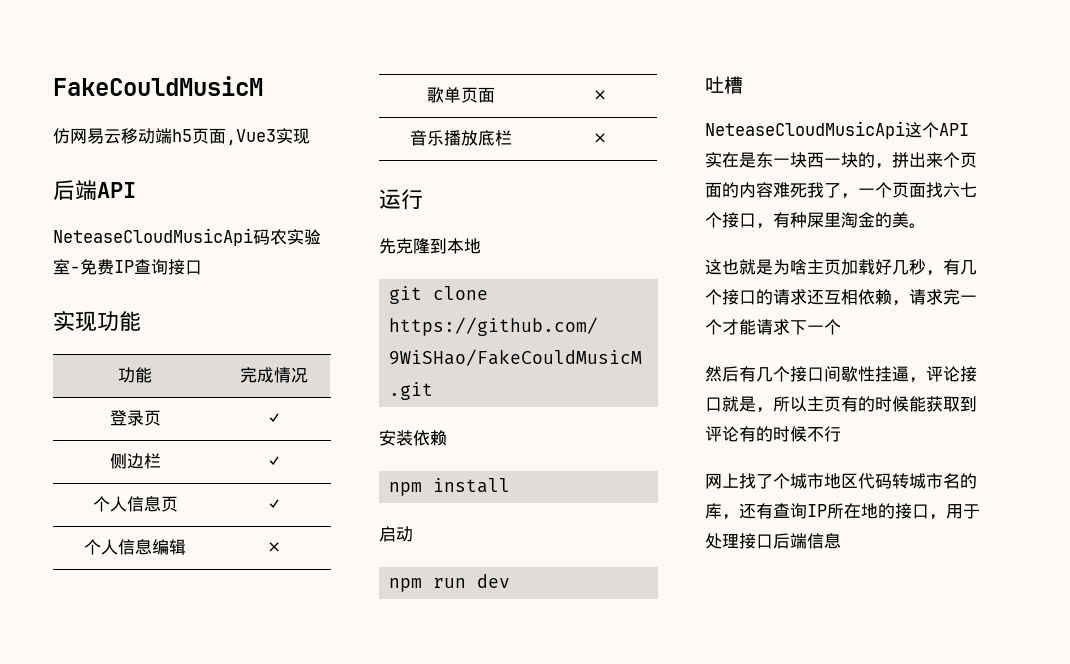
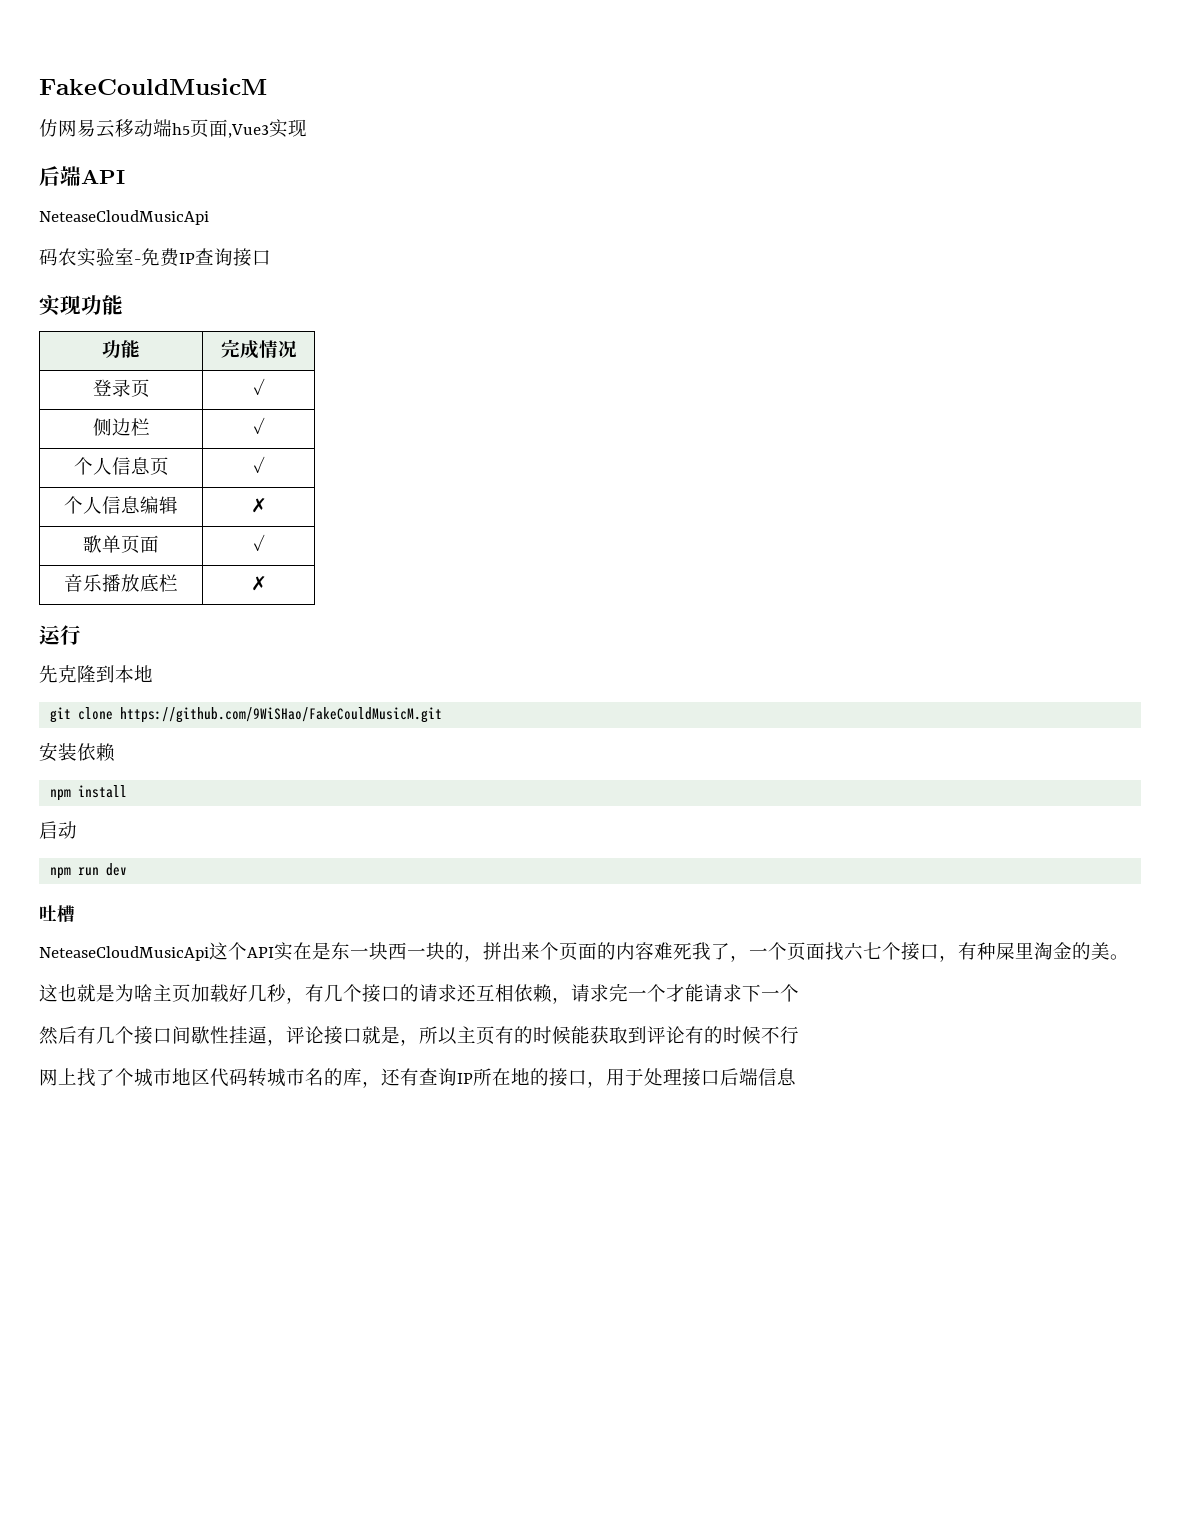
(253, 237) none -> (209, 217) //
[594,90,605,101] ✗ -> [252,534,265,551] ✓

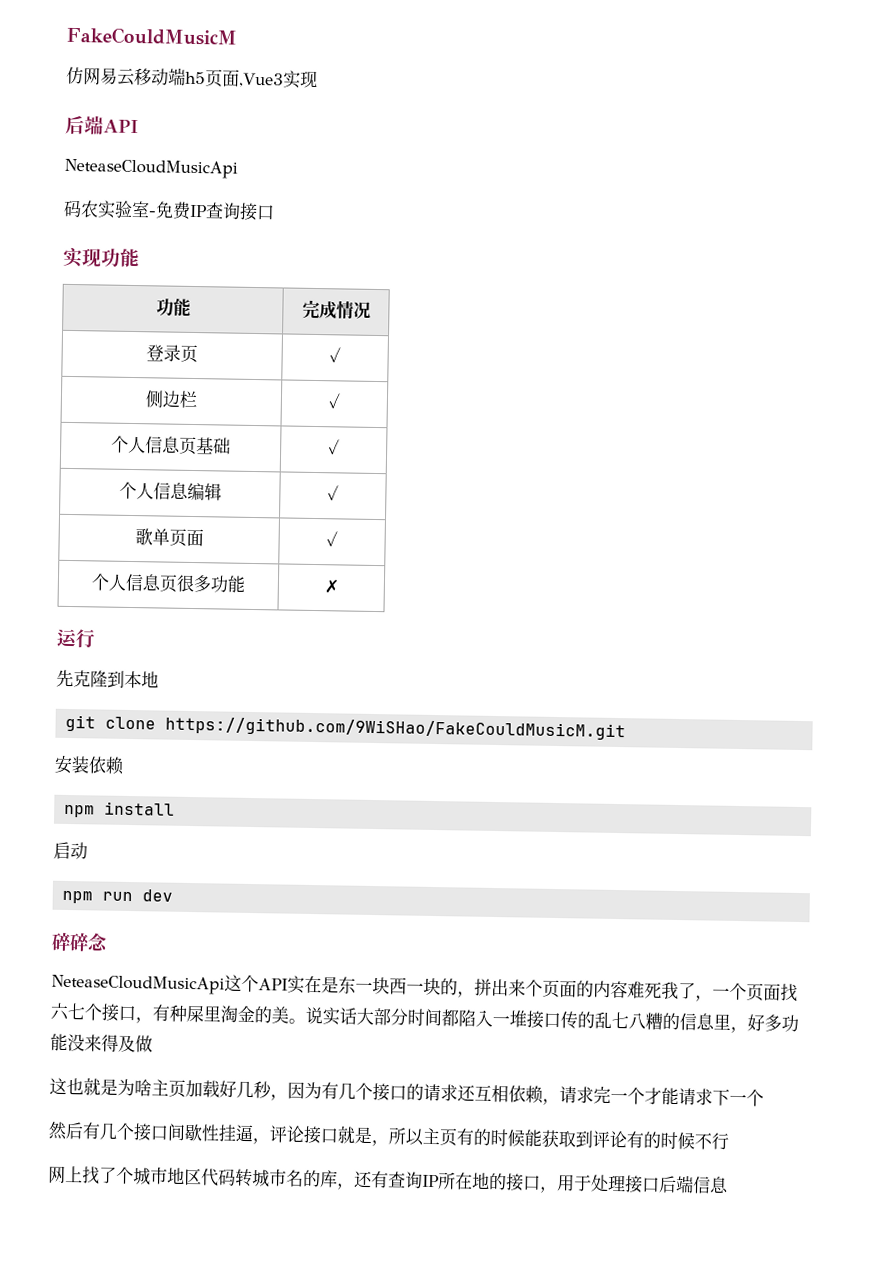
(169, 466) none -> [196,437,231,455] 基础
[250,498,267,513] ✗ -> [327,485,339,501] ✓
[63,574,178,592] 音乐播放底栏 -> [91,573,246,593] 个人信息页很多功能
[39,905,75,922] 吐槽 -> [51,932,109,952] 碎碎念
(1129, 957) none -> [305,1006,799,1034] [50,1033,153,1053] 说实话大部分时间都陷入一堆接口传的乱七八糟的信息里，好多功能没来得及做
(305, 1000) none -> [287,1081,322,1100] 因为

